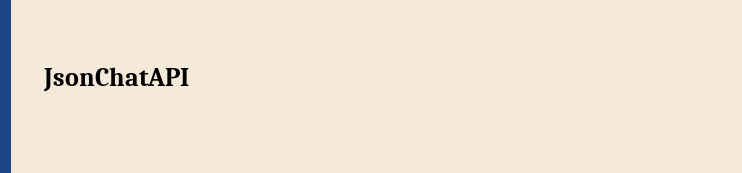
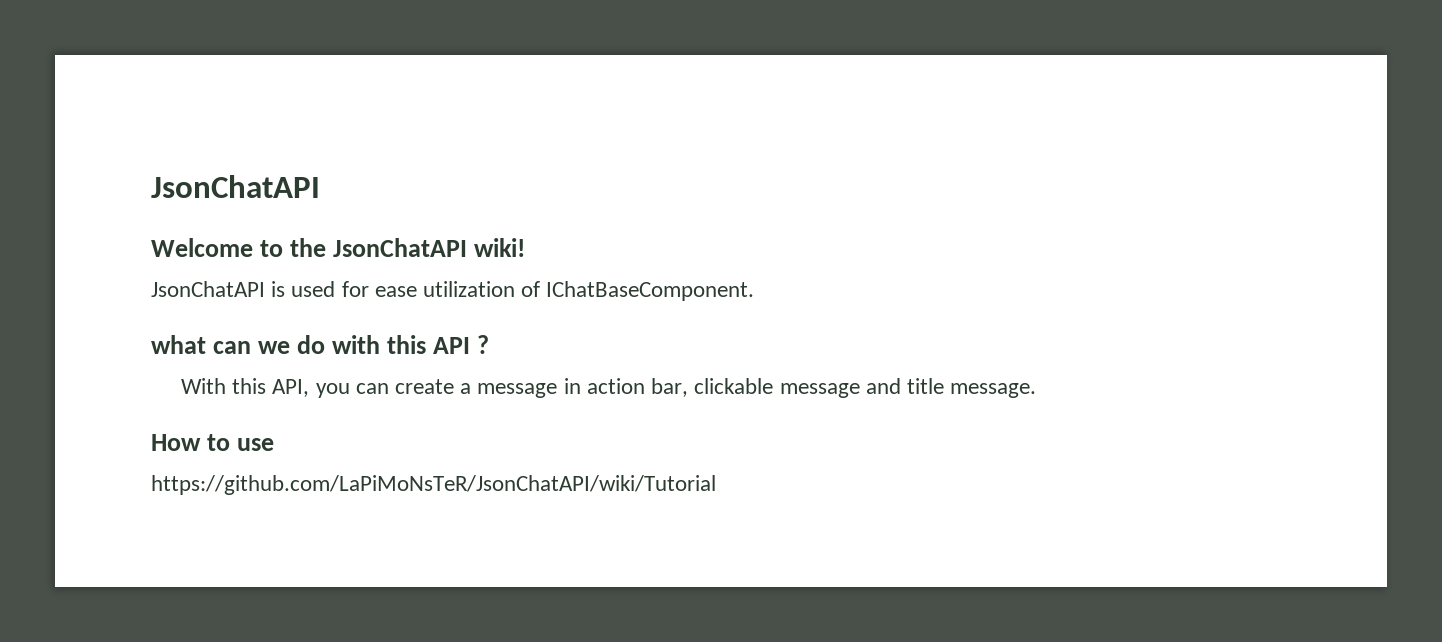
[43,67,189,92] JsonChatAPI -> [151,175,320,198] [151,238,526,257] [151,281,755,301] [151,335,490,354] [180,378,1037,398] [151,434,275,451] [151,475,716,495] JsonChatAPI // Welcome to the JsonChatAPI wiki! // JsonChatAPI is used for ease utilization of IChatBaseComponent. // what can we do with this API ? // With this API, you can create a message in action bar, clickable message and title message. // How to use // https://github.com/LaPiMoNsTeR/JsonChatAPI/wiki/Tutorial

